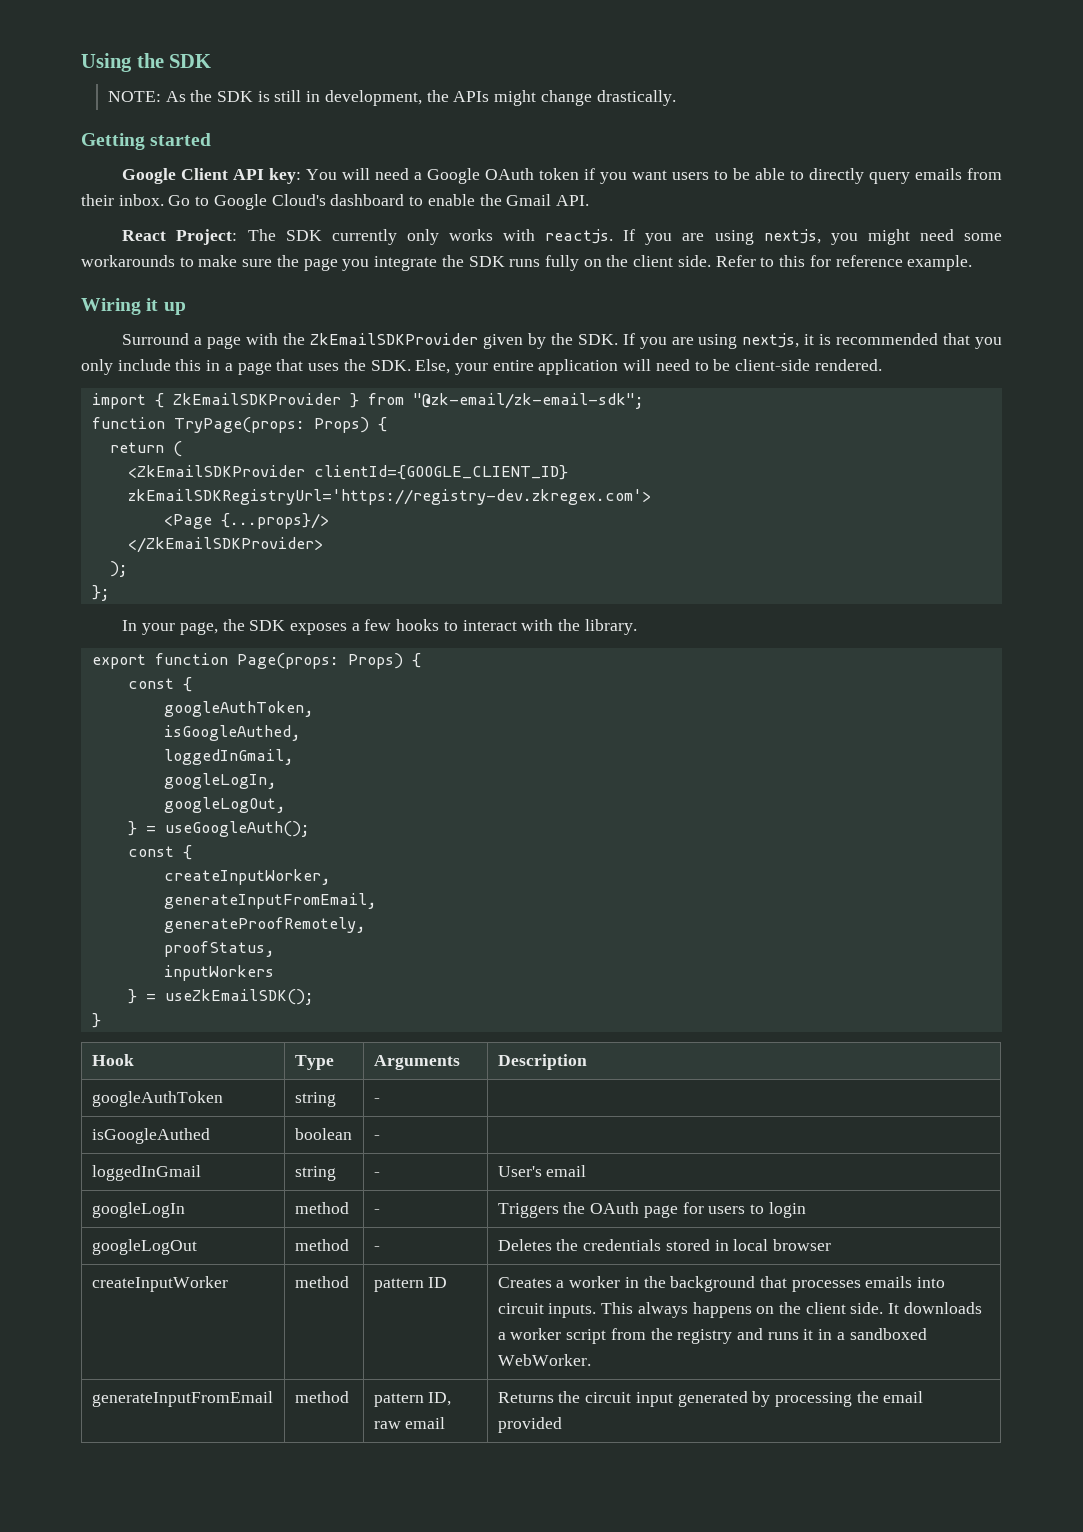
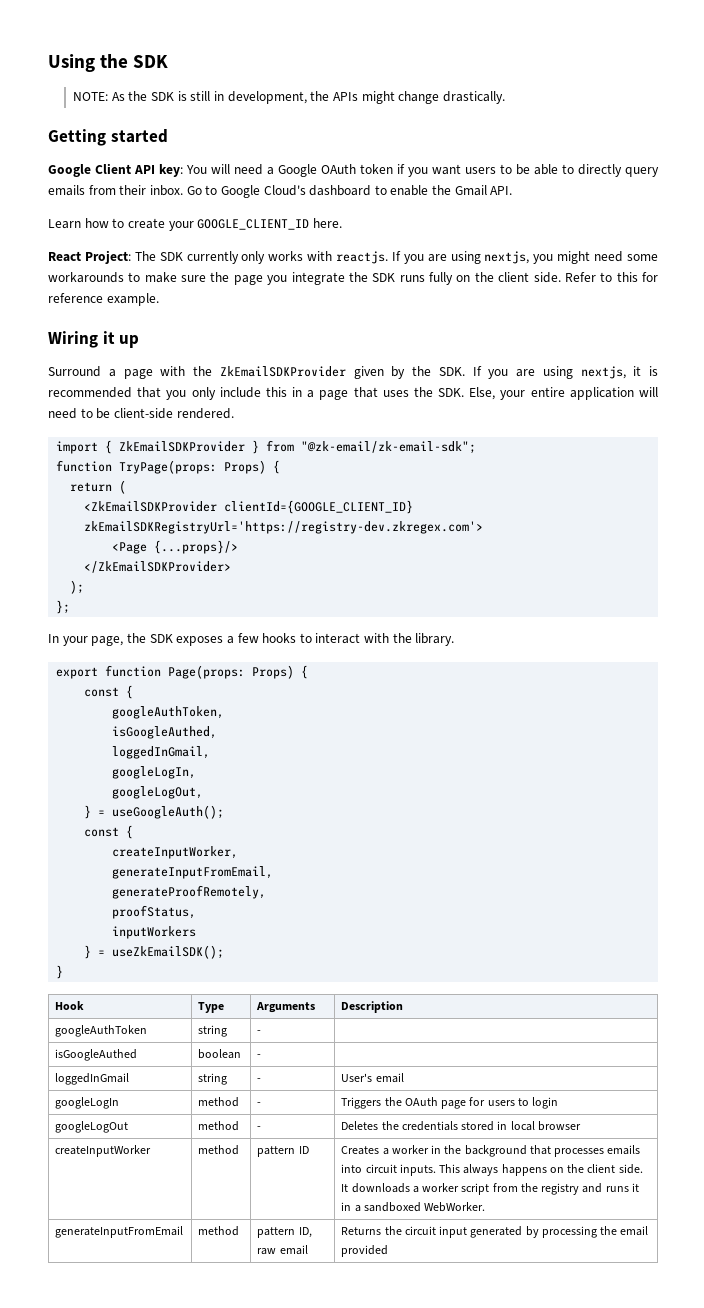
(589, 200) none -> [48,218,342,231] // Learn how to create your GOOGLE_CLIENT_ID here.

